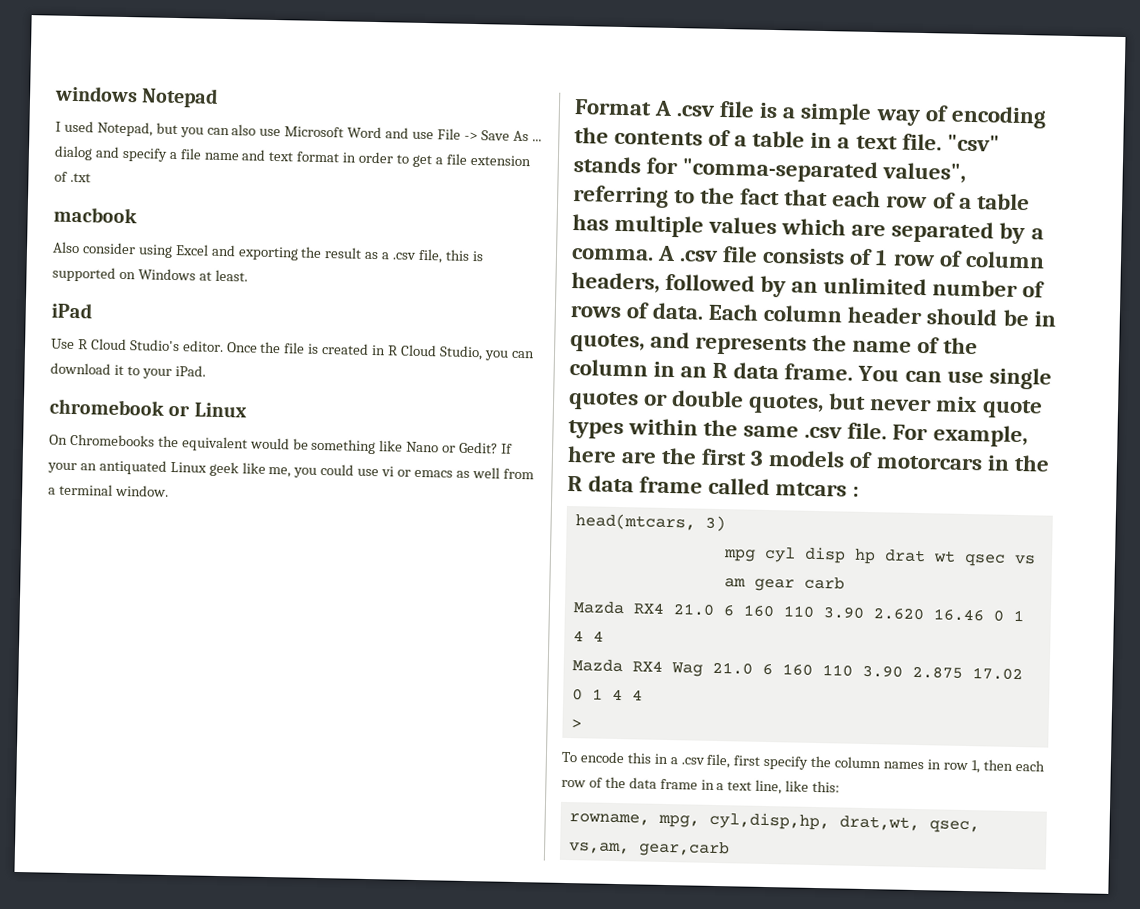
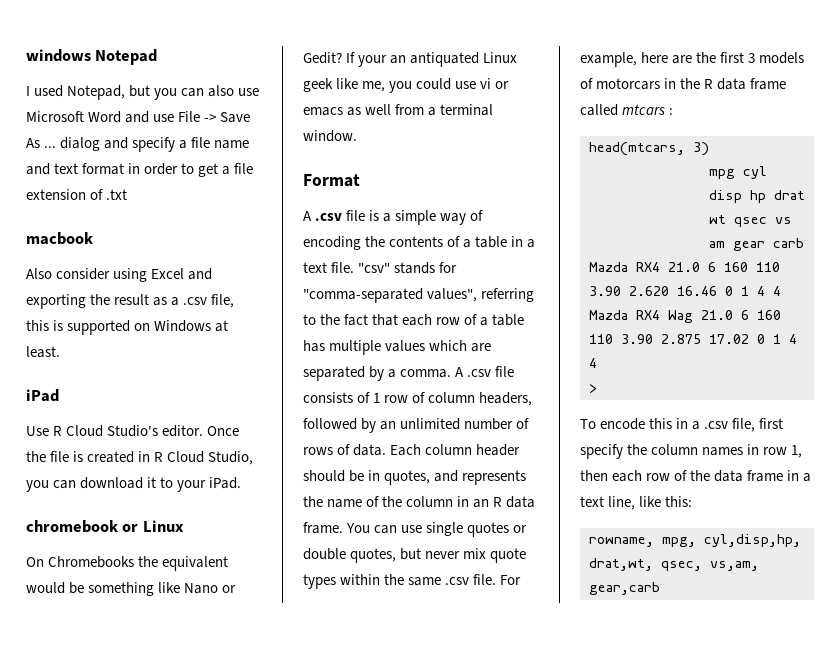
(652, 107) none -> (360, 180) //

